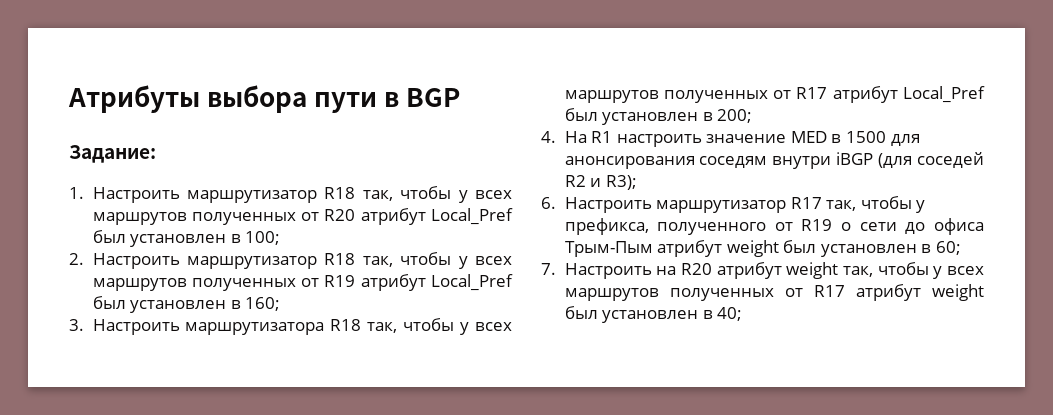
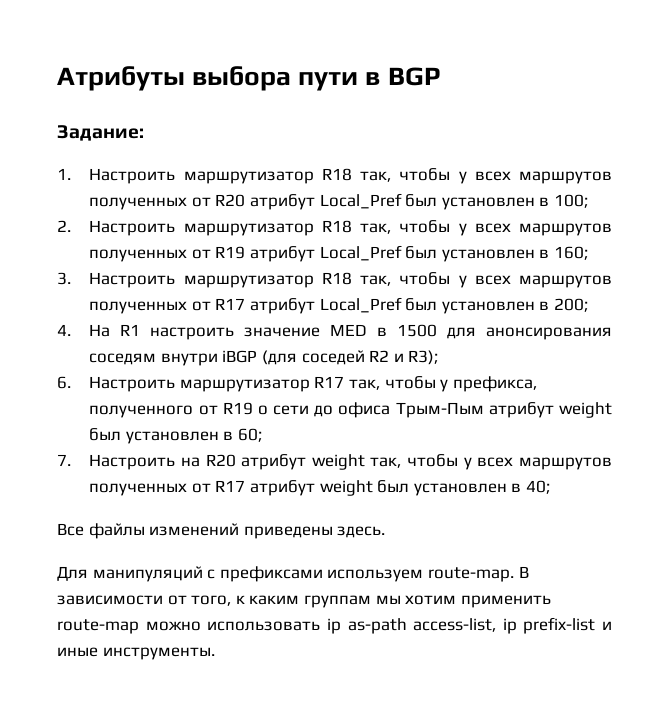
[185,322,325,335] маршрутизатора -> [183,275,314,288] маршрутизатор
(743, 314) none -> [57,523,386,539] [57,566,529,582] [57,595,551,608] [57,617,612,634] [57,647,215,660] // Все файлы изменений приведены здесь. // Для манипуляций с префиксами используем route-map. В зависимости от того, к каким группам мы хотим применить route-map можно использовать ip as-path access-list, ip prefix-list и иные инструменты.

